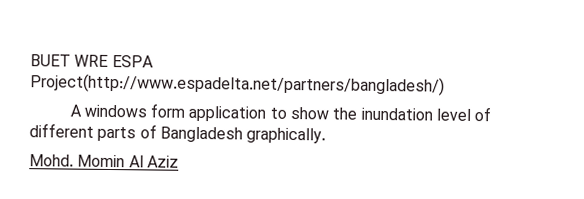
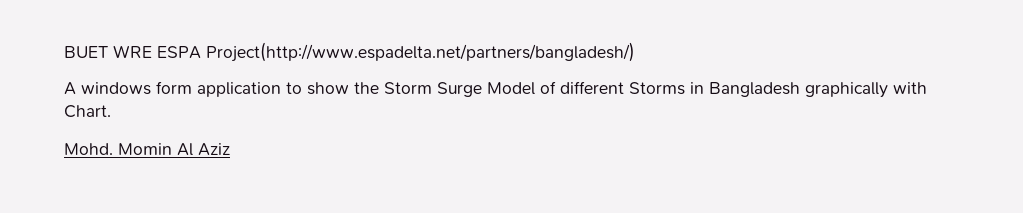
[360,107,492,122] [29,123,327,144] inundation level of different parts of Bangladesh graphically. -> [384,81,927,98] [64,105,111,118] Storm Surge Model of different Storms in Bangladesh graphically with Chart.

